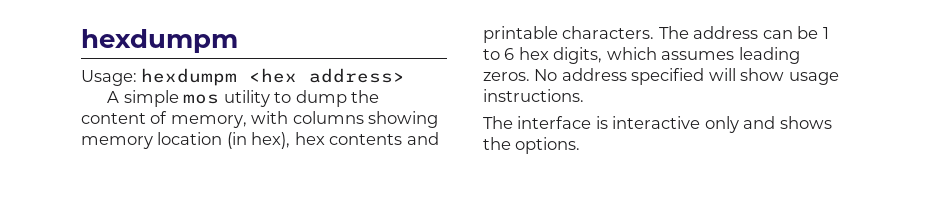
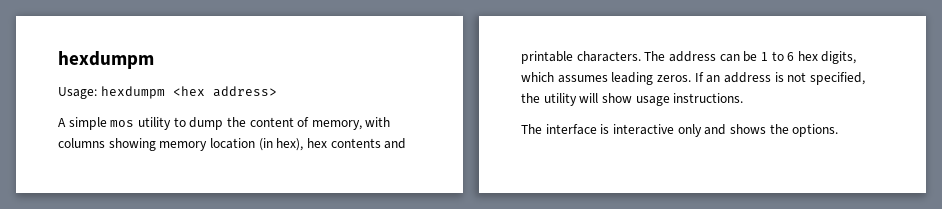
[534,68,705,85] No address specified -> [694,72,865,85] [521,93,577,106] If an address is not specified, the utility

